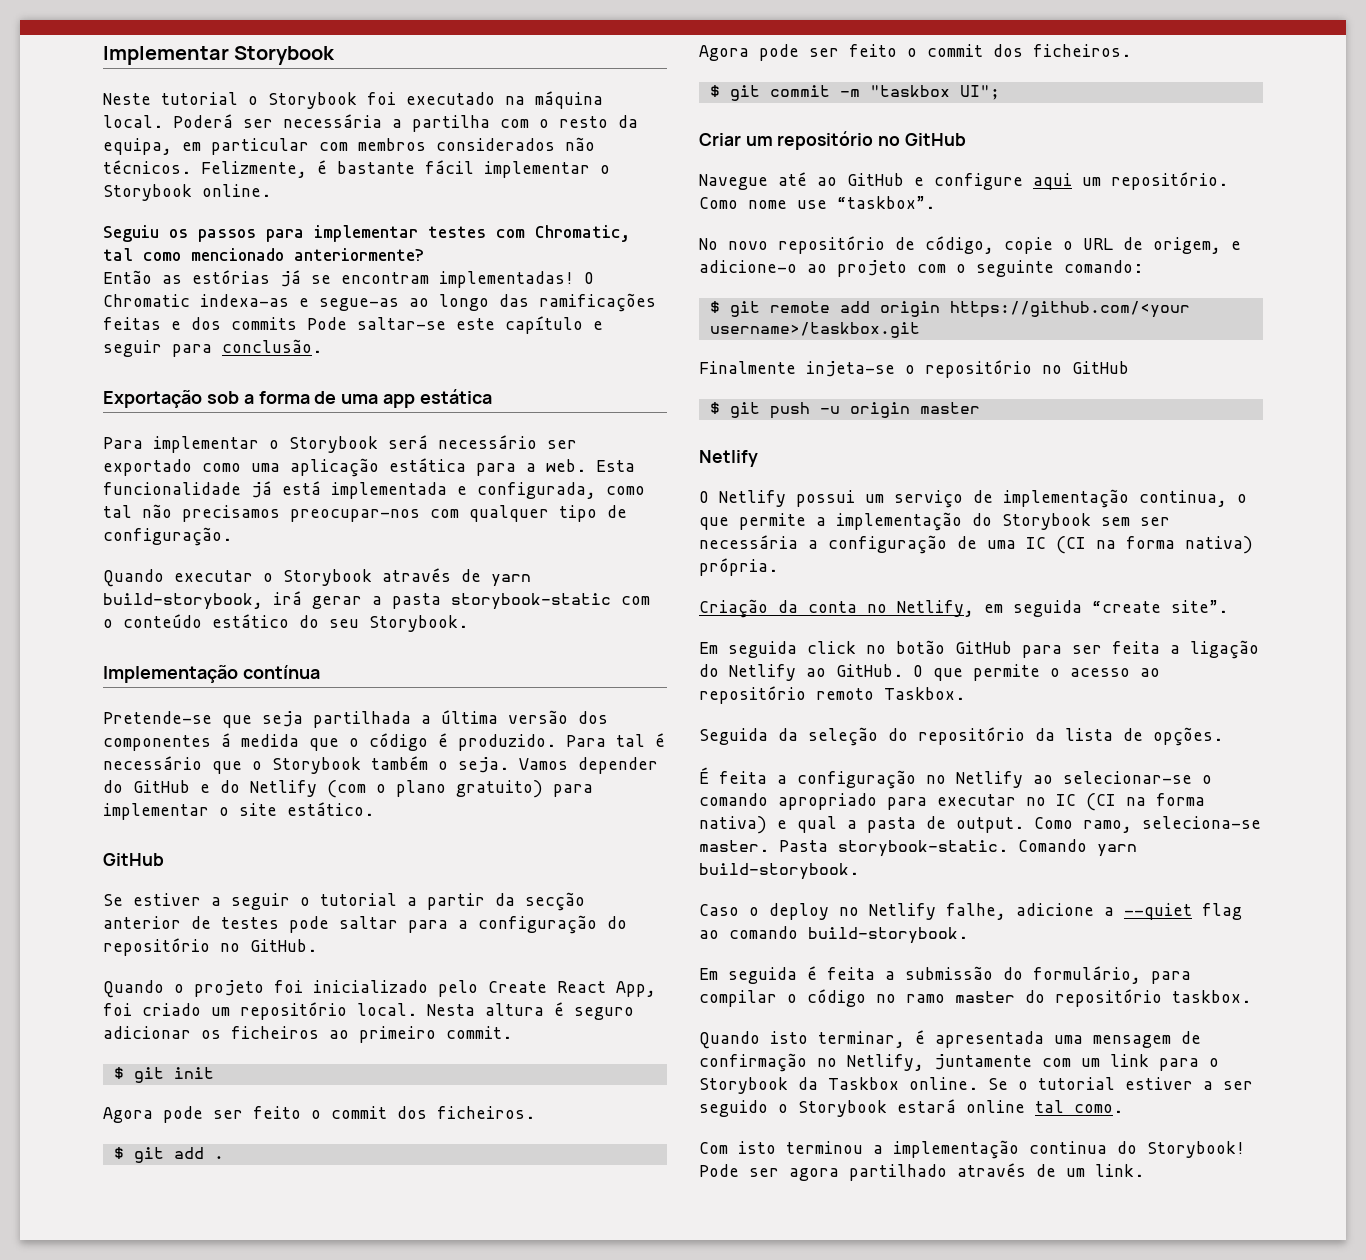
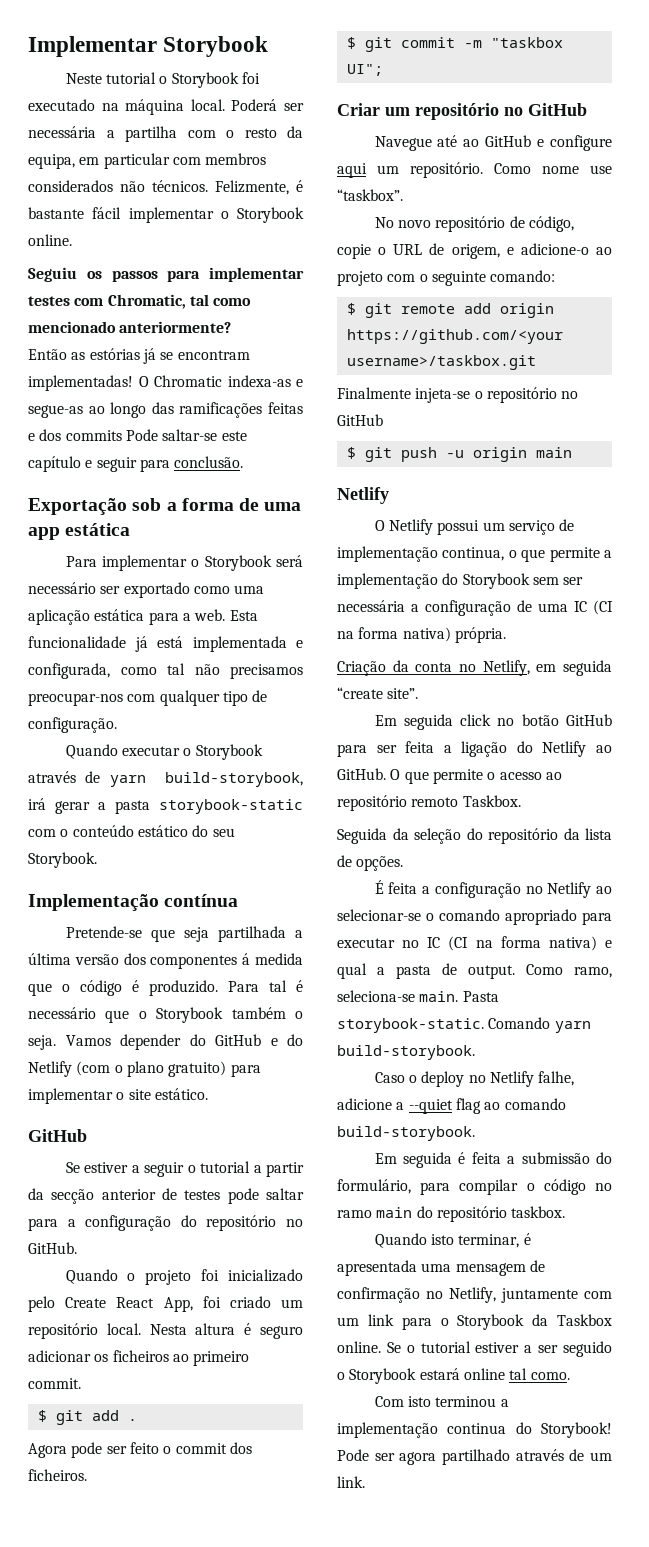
[113,1067,214,1083] [103,1106,535,1123] // $ git init // Agora pode ser feito o commit dos ficheiros. -> (81, 1383) none
[919,402,980,414] master -> [535,447,572,458] main
[699,840,769,852] master. -> [419,991,459,1002] main.
[955,991,1015,1003] master -> [376,1207,413,1218] main

